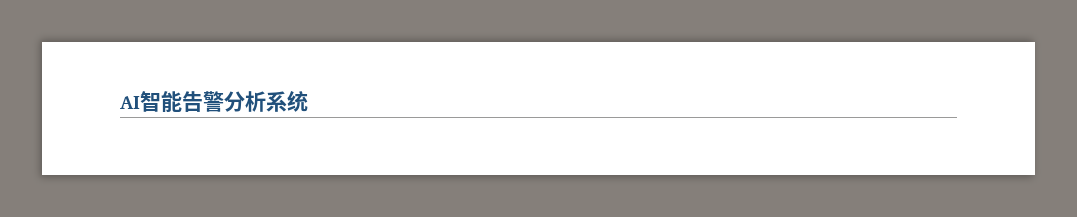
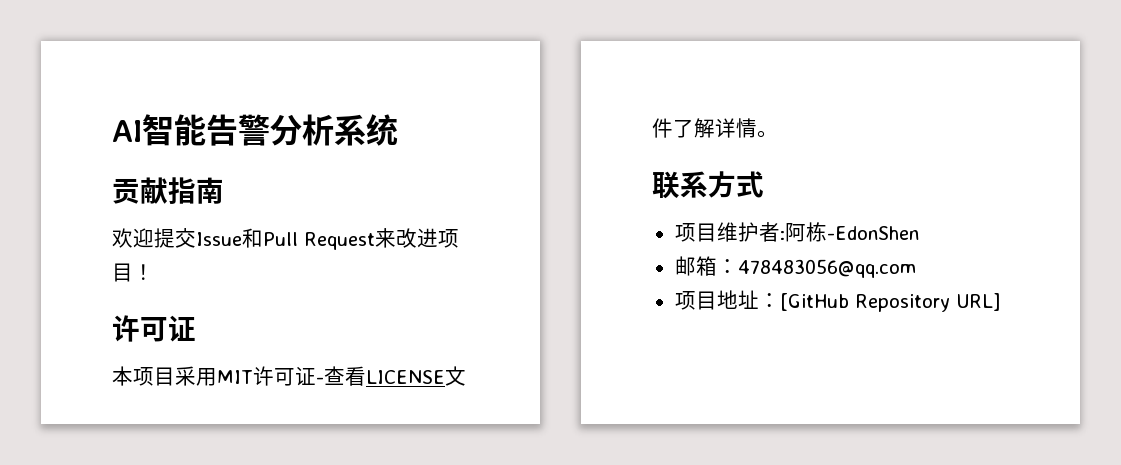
(308, 101) none -> [112,177,224,204] [112,228,459,250] [112,263,154,282] [112,315,196,342] [112,366,466,386] [652,118,778,138] [652,171,764,199] [674,222,919,242] [674,256,916,278] [674,290,1001,312] // 贡献指南 // 欢迎提交Issue和Pull Request来改进项目！ // 许可证 // 本项目采用MIT许可证-查看LICENSE文件了解详情。 // 联系方式 // 项目维护者:阿栋-EdonShen // 邮箱：478483056@qq.com // 项目地址：[GitHub Repository URL]

